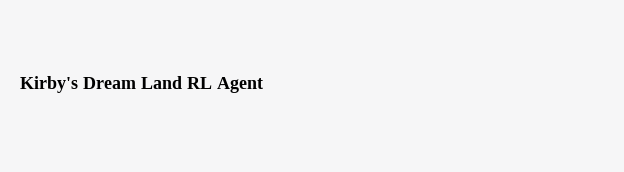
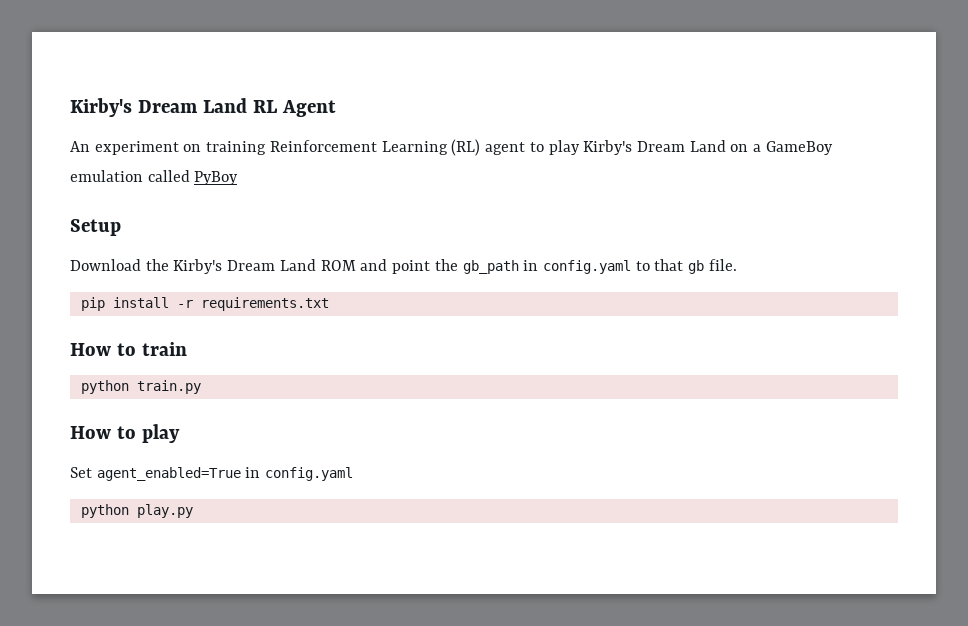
(263, 85) none -> [70,139,833,156] [70,170,239,185] [70,219,121,236] [70,259,737,274] [80,297,329,311] [70,342,187,356] [80,380,201,394] [70,424,180,443] [70,467,354,481] [80,504,193,518] // An experiment on training Reinforcement Learning (RL) agent to play Kirby's Dream Land on a GameBoy emulation called PyBoy // Setup // Download the Kirby's Dream Land ROM and point the gb_path in config.yaml to that gb file. // pip install -r requirements.txt // How to train // python train.py // How to play // Set agent_enabled=True in config.yaml // python play.py

